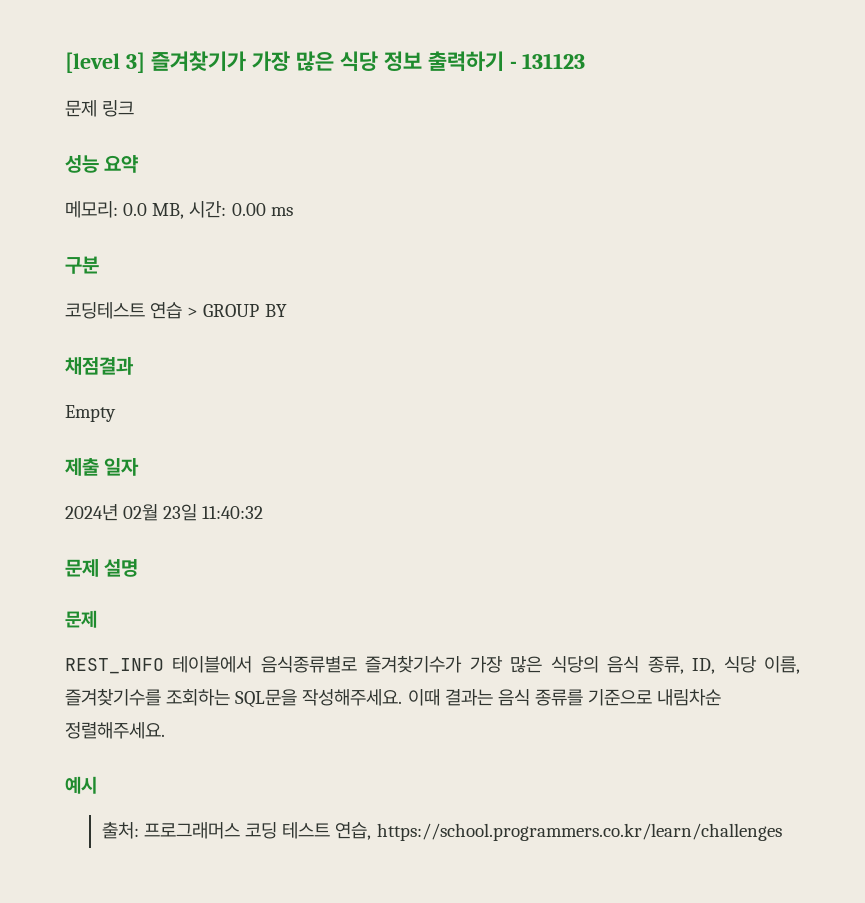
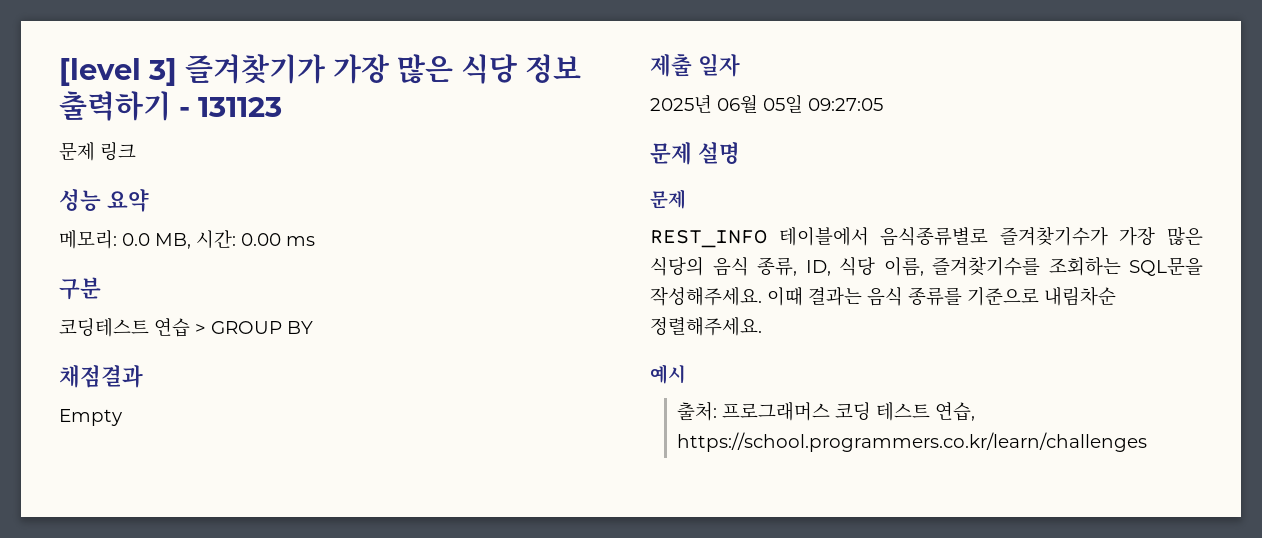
[65,504,264,521] 2024년 02월 23일 11:40:32 -> [650,94,883,113] 2025년 06월 05일 09:27:05

